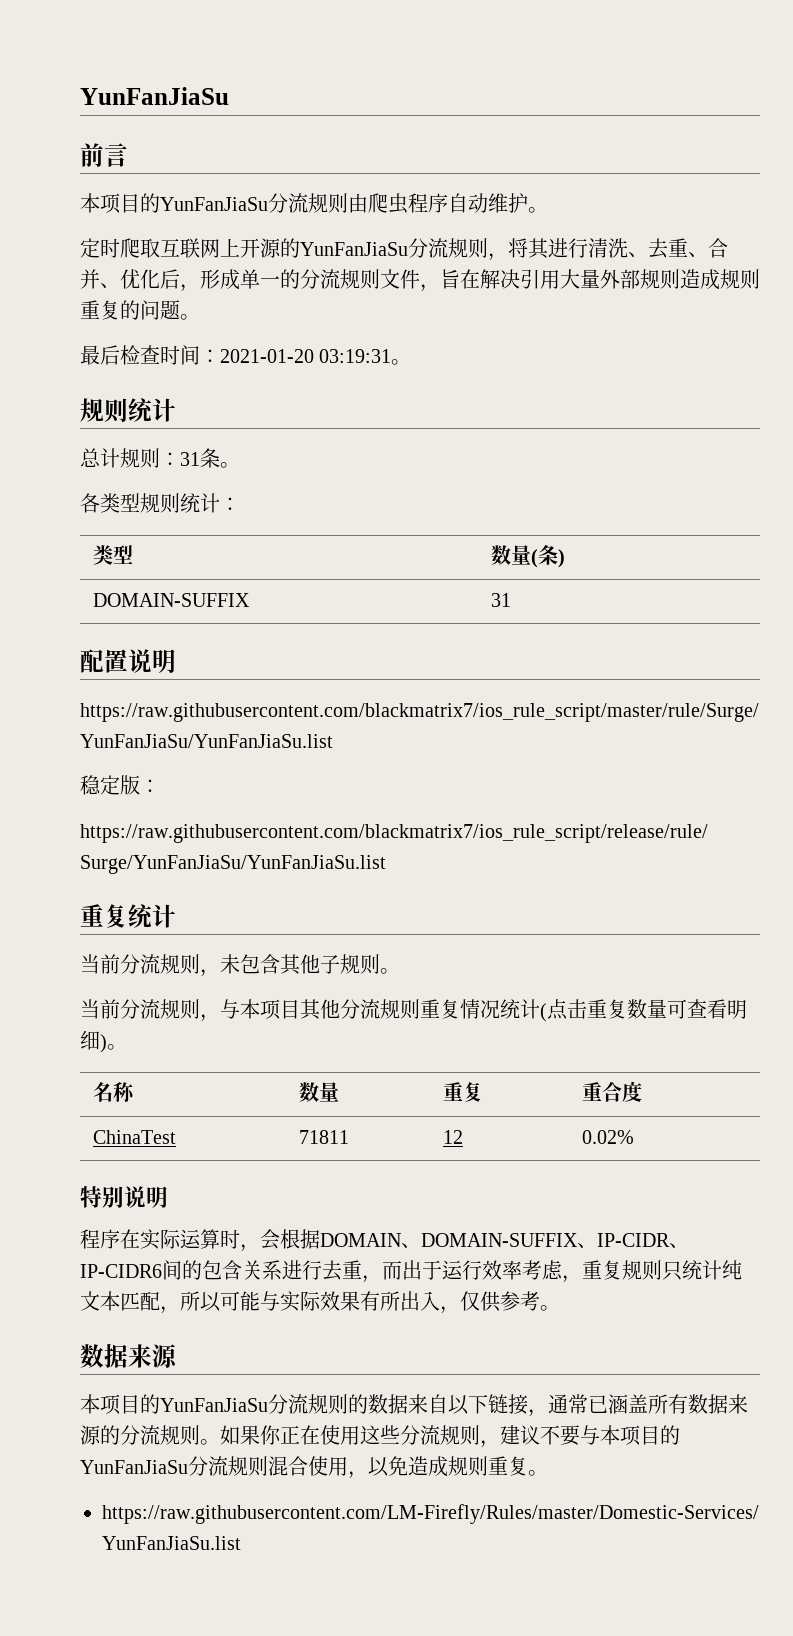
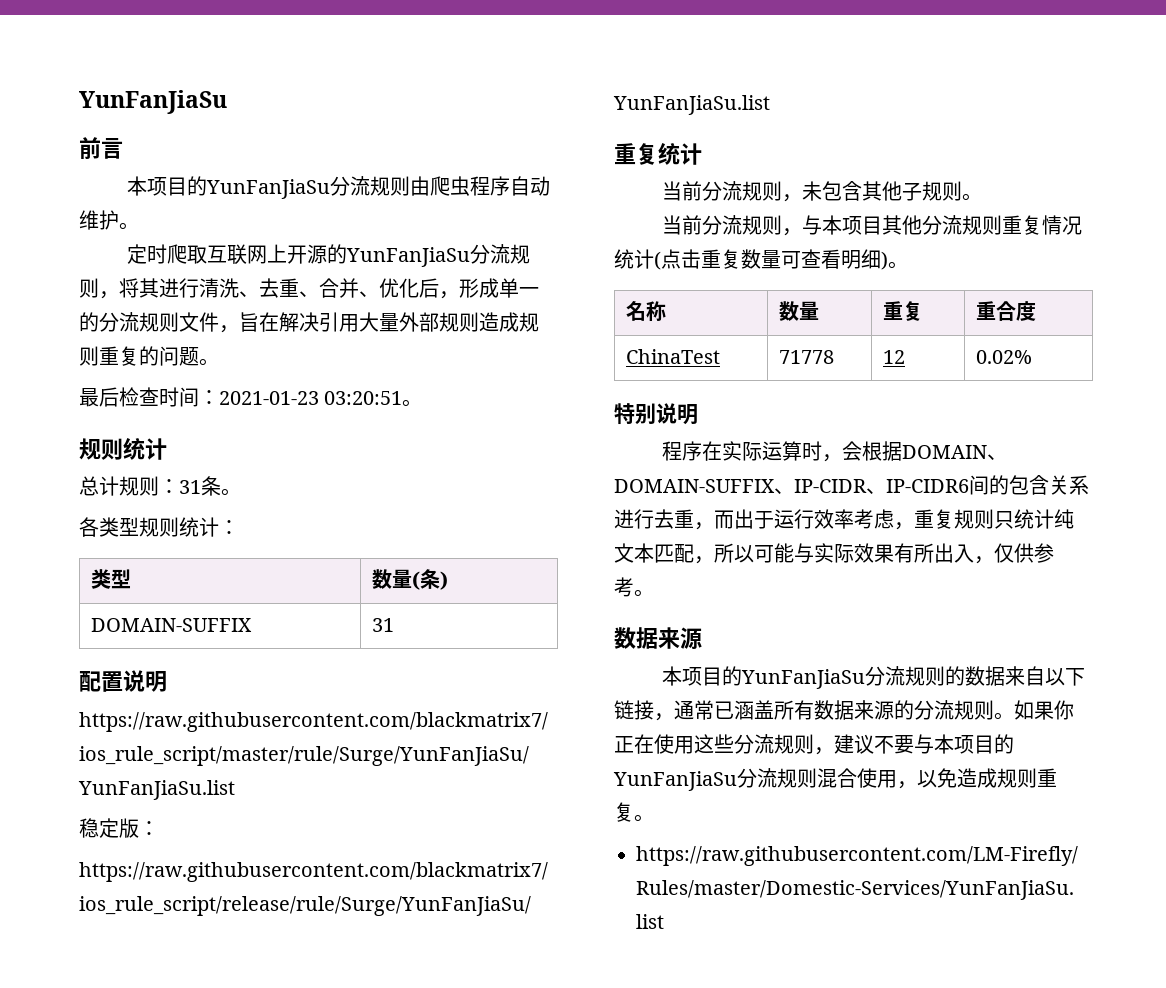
[220,349,392,363] 2021-01-20 03:19:31 -> [219,391,403,405] 2021-01-23 03:20:51
[299,1130,350,1144] 71811 -> [778,350,834,364] 71778

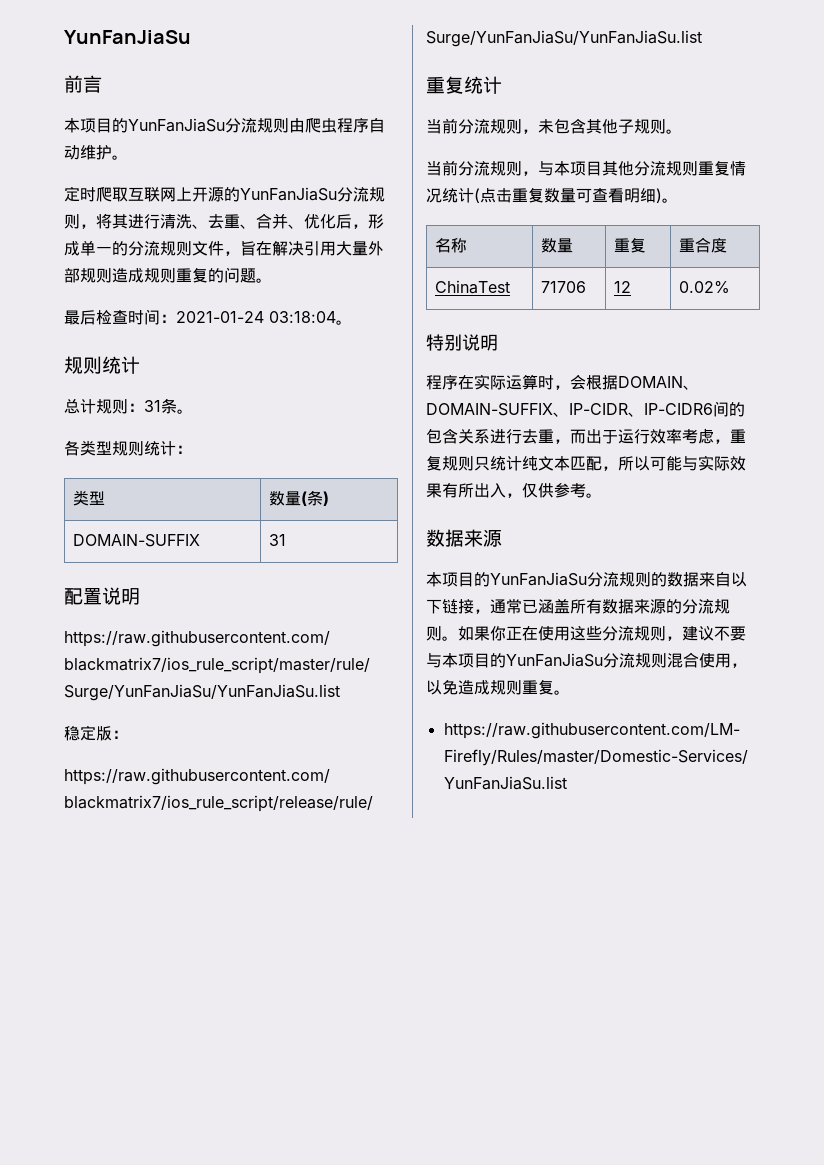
[219,391,403,405] 2021-01-23 03:20:51 -> [176,311,336,323] 2021-01-24 03:18:04
[778,350,834,364] 71778 -> [541,281,587,293] 71706

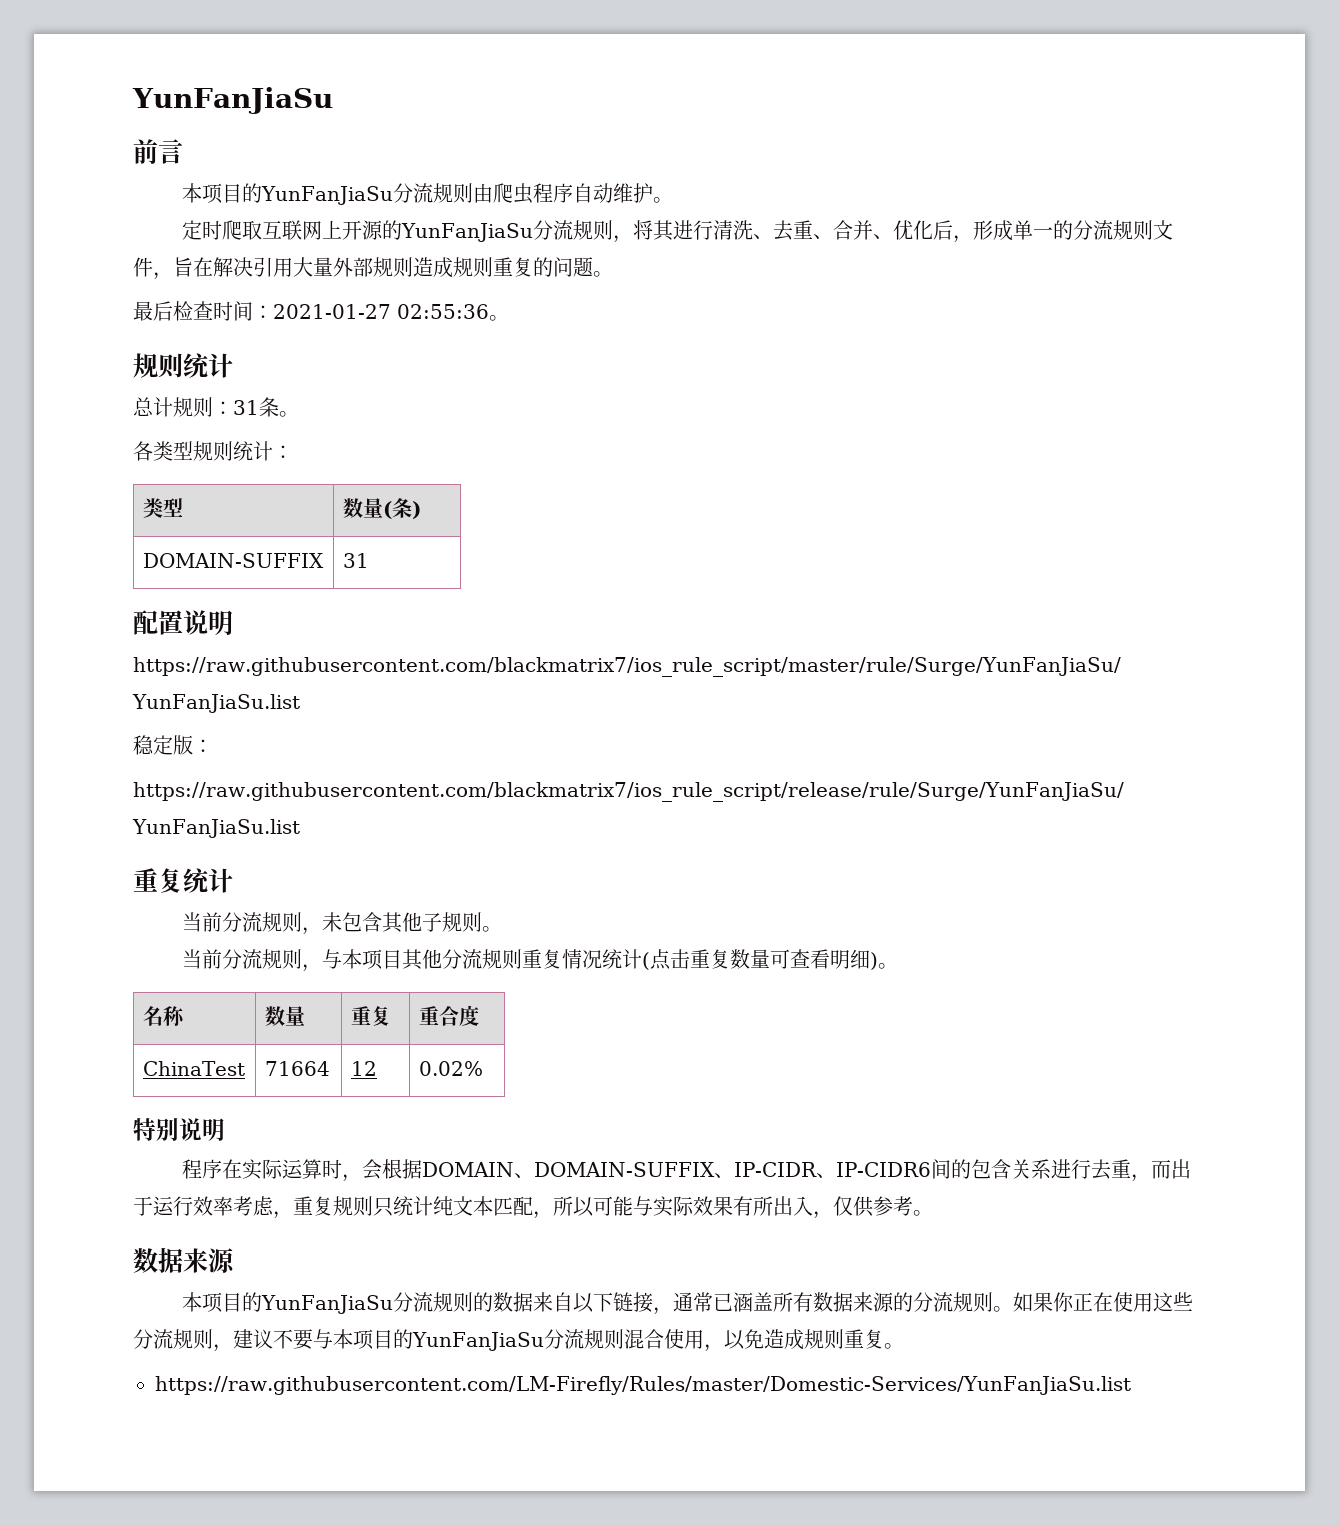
[176,311,336,323] 2021-01-24 03:18:04 -> [273,304,489,319] 2021-01-27 02:55:36
[541,281,587,293] 71706 -> [264,1061,330,1076] 71664

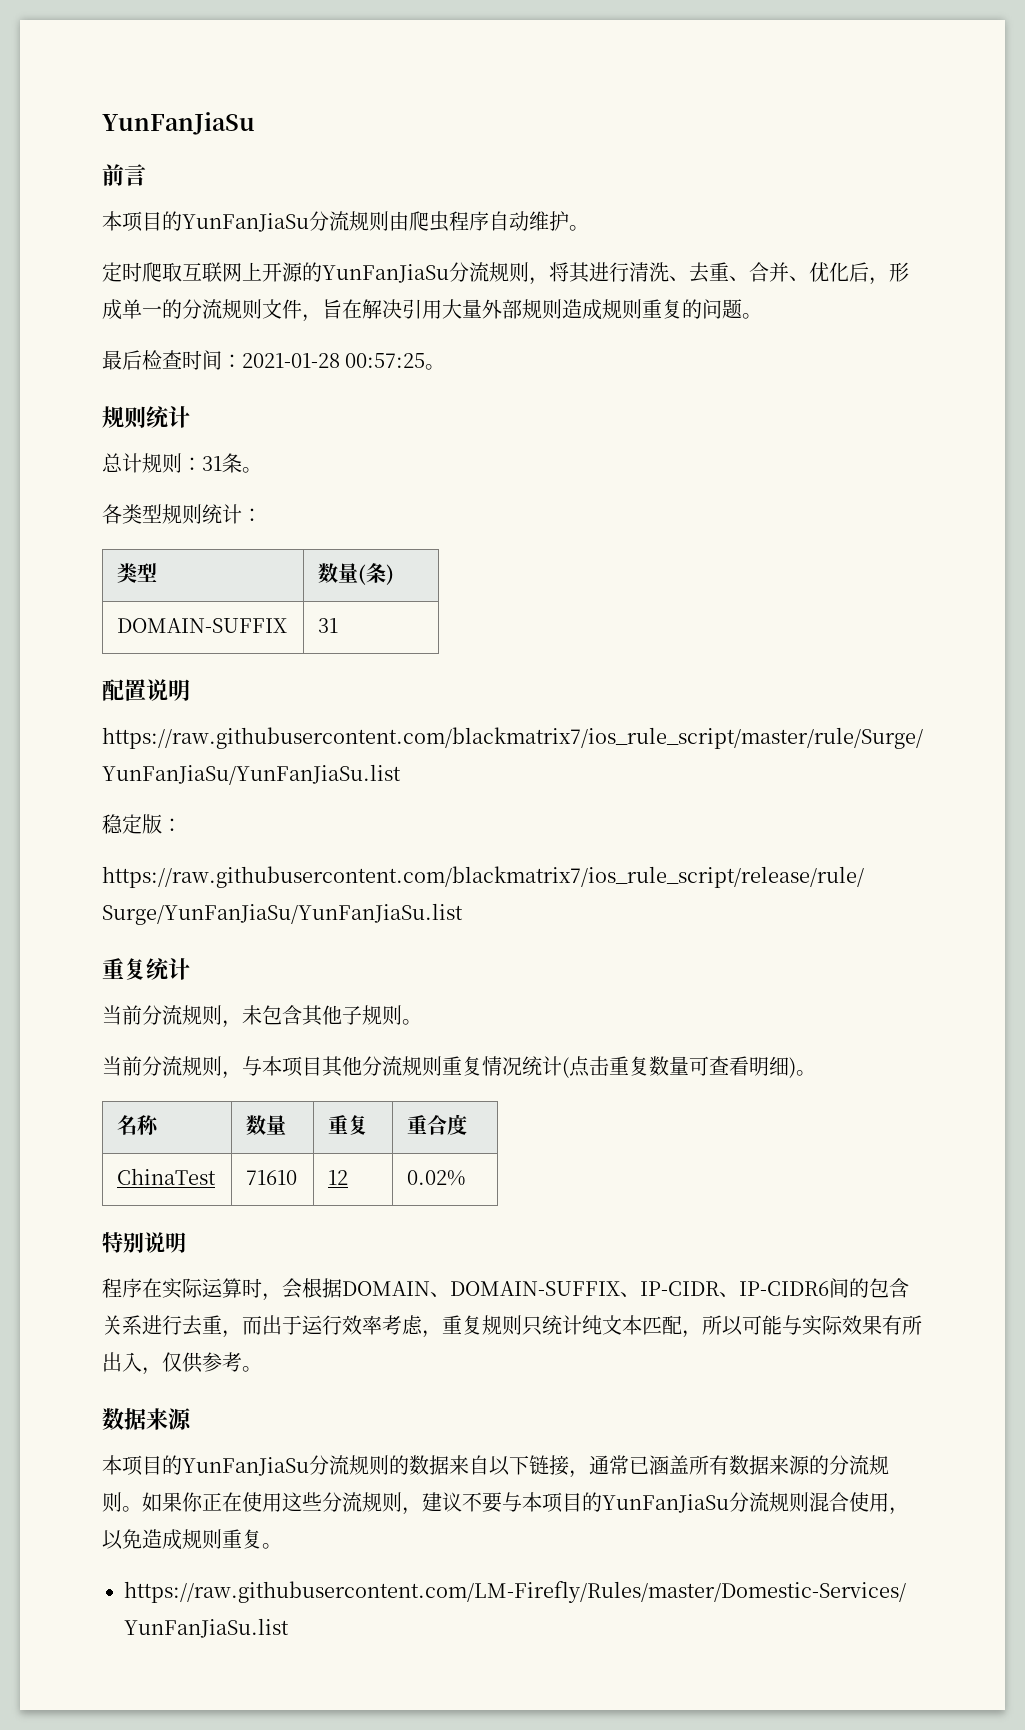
[273,304,489,319] 2021-01-27 02:55:36 -> [242,353,426,368] 2021-01-28 00:57:25
[264,1061,330,1076] 71664 -> [246,1170,298,1185] 71610

